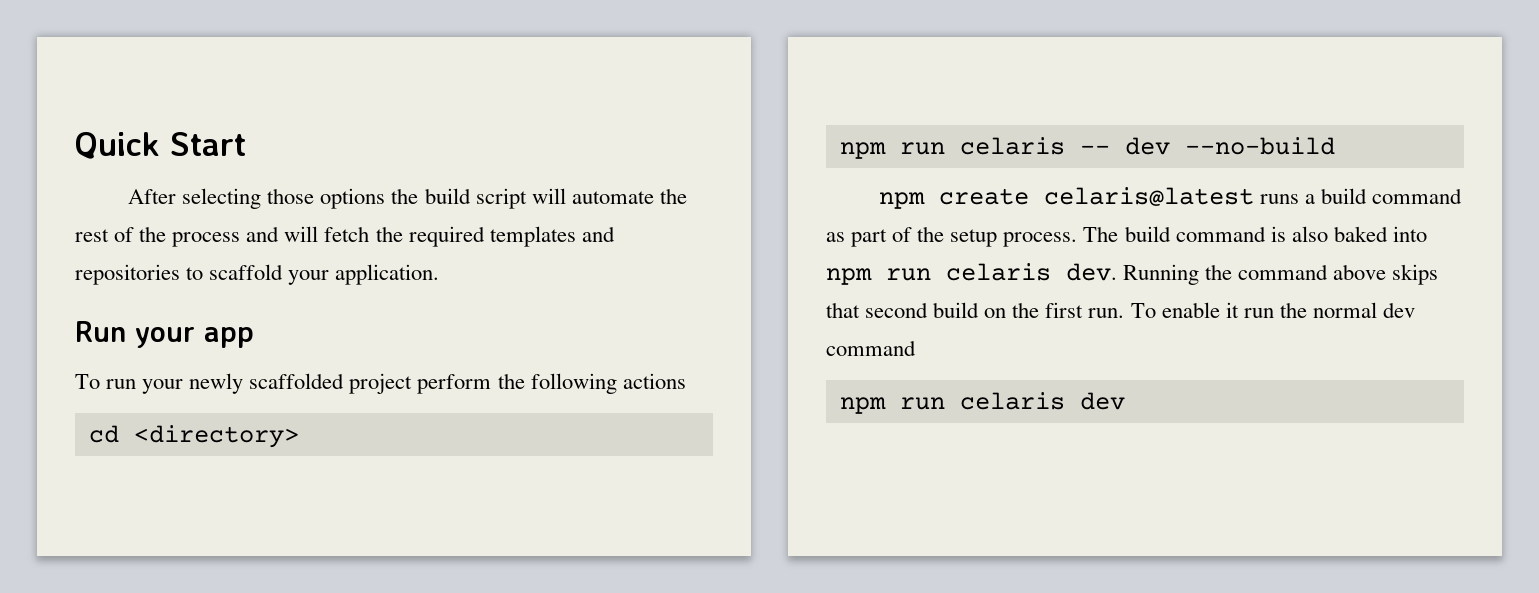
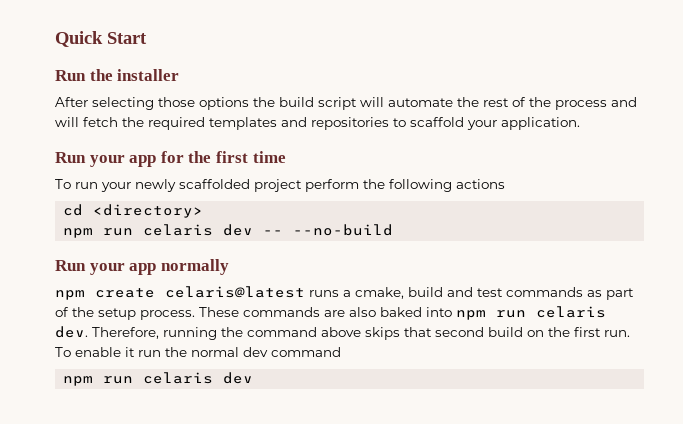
(246, 144) none -> [55,69,180,81] // Run the installer
(254, 337) none -> [160,151,286,163] for the first time
[1079,137,1170,155] -- dev -> [223,224,284,236] dev --
(1335, 146) none -> [55,259,229,275] // Run your app normally
[1321,188,1463,204] build command -> [355,287,583,299] cmake, build and test commands
[1083,226,1286,242] The build command is -> [199,307,345,317] These commands are
[1123,264,1200,285] Running -> [92,327,217,340] Therefore, running

